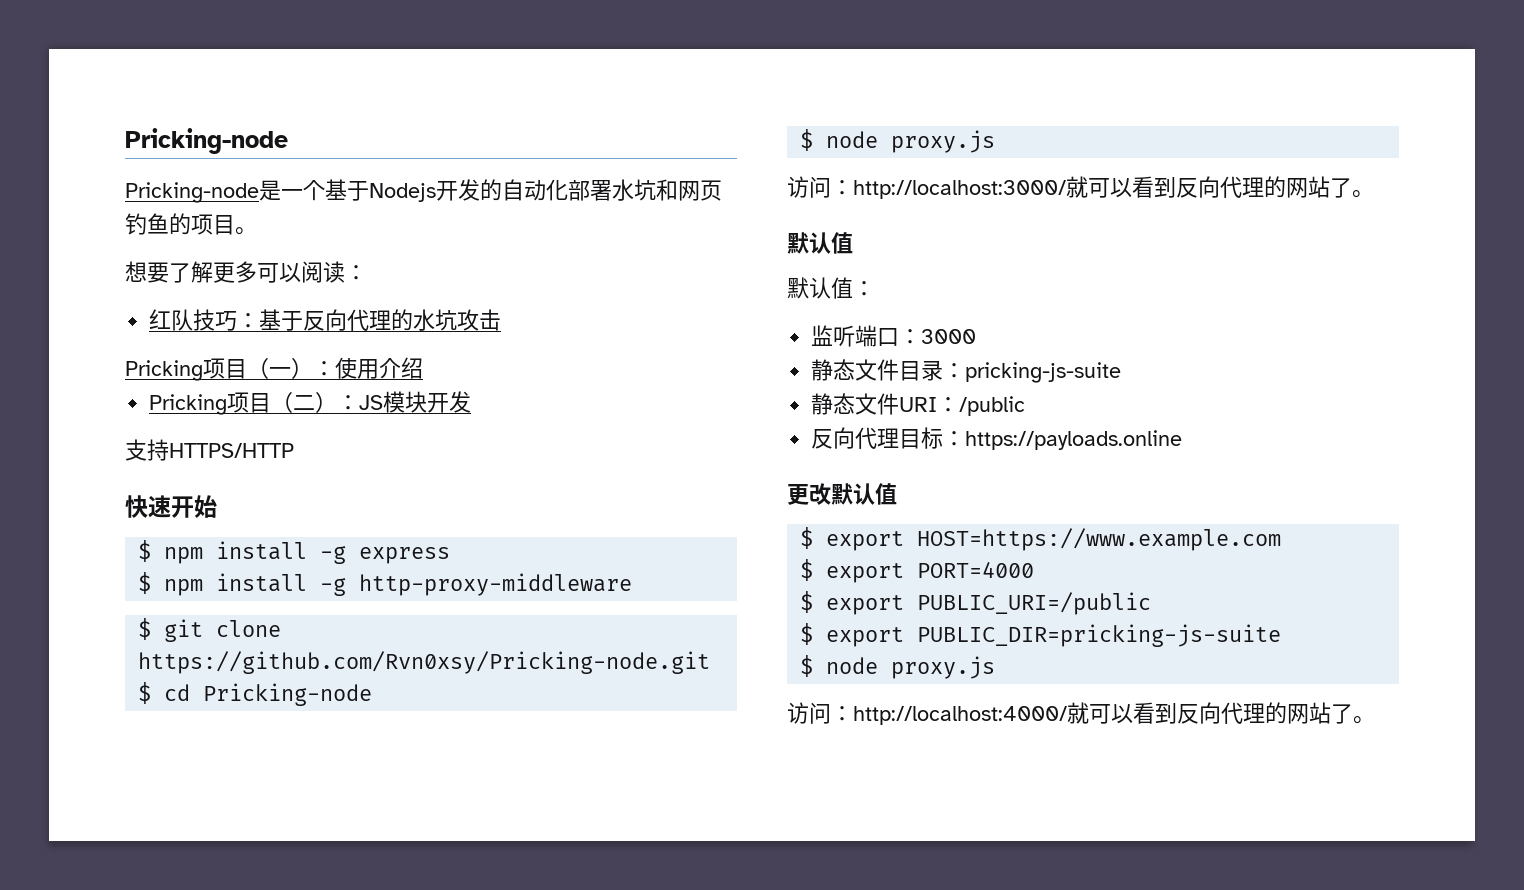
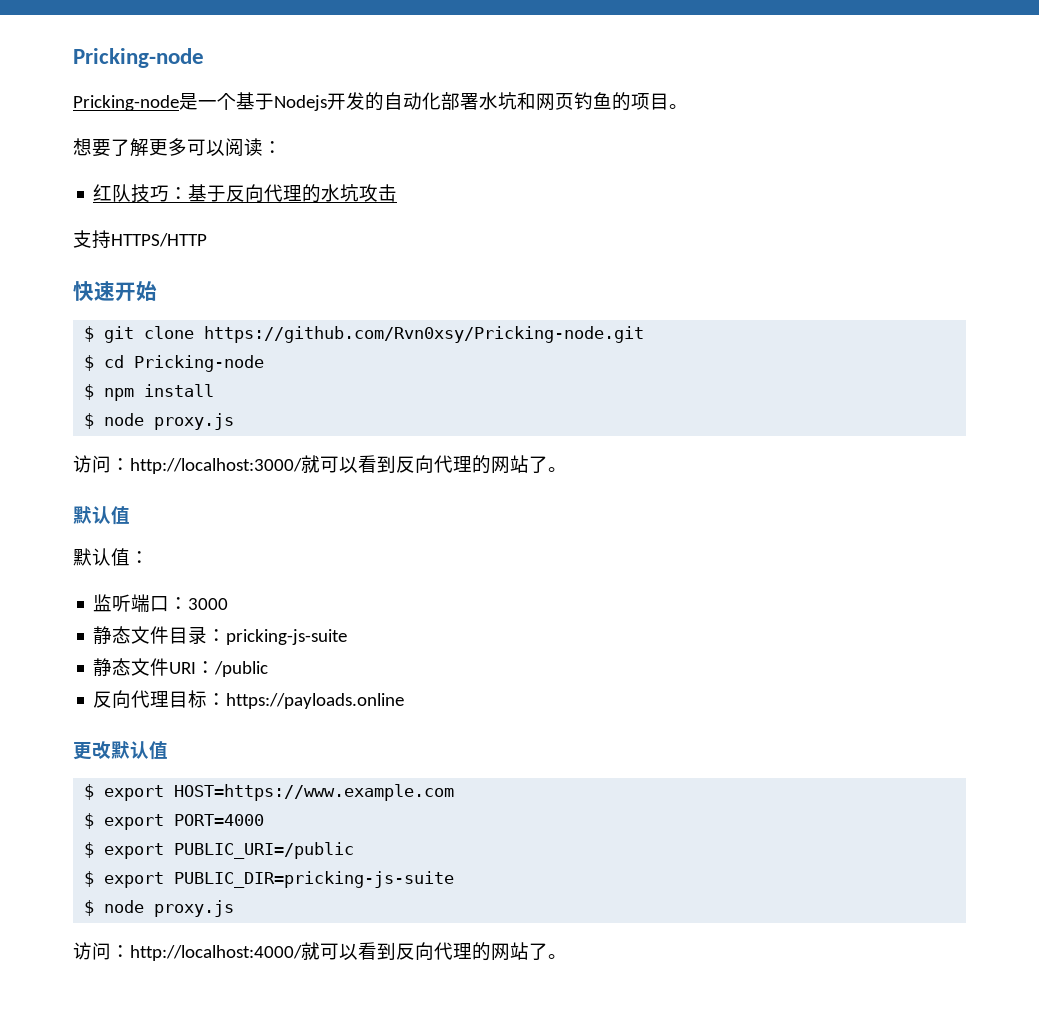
[125,357,423,381] [149,391,472,415] [125,439,294,461] [125,495,217,518] [138,540,451,564] [138,572,633,596] Pricking项目（一）：使用介绍 // Pricking项目（二）：JS模块开发 // 支持HTTPS/HTTP // 快速开始 // $ npm install -g express // $ npm install -g http-proxy-middleware -> [73,230,207,249] [73,281,157,301] 支持HTTPS/HTTP // 快速开始
(373, 694) none -> [84,384,215,401] // $ npm install

